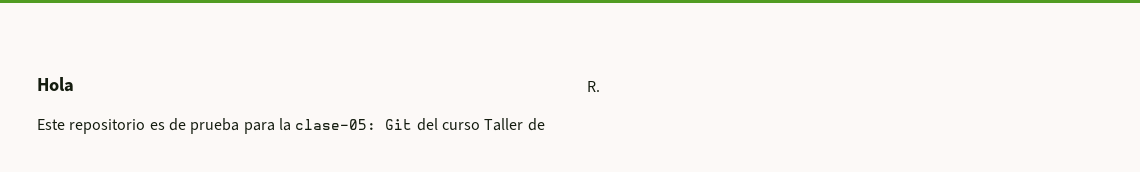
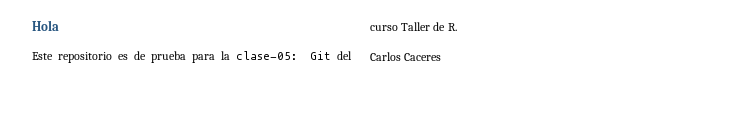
(600, 86) none -> [370,52,442,61] // Carlos Caceres

